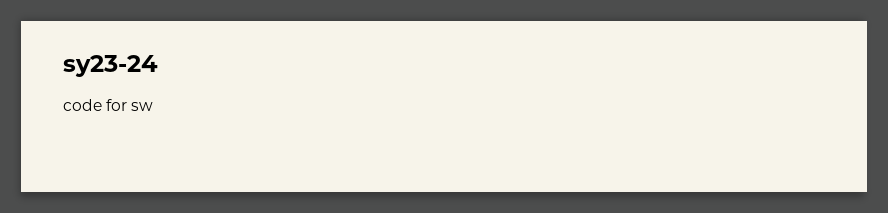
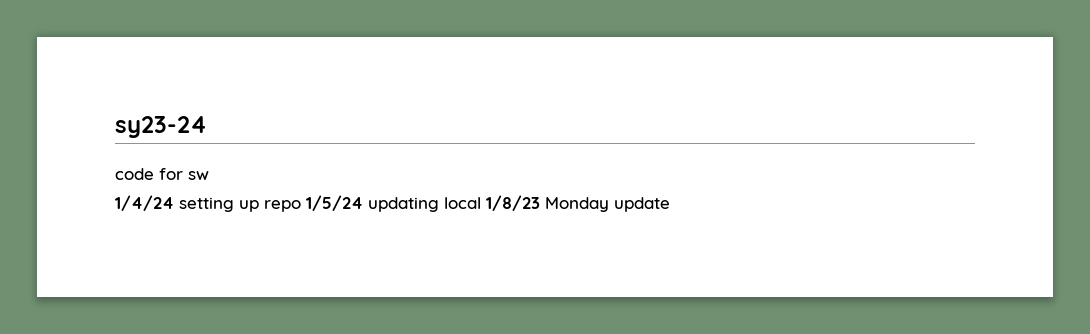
(154, 106) none -> [115,195,670,212] // 1/4/24 setting up repo 1/5/24 updating local 1/8/23 Monday update

